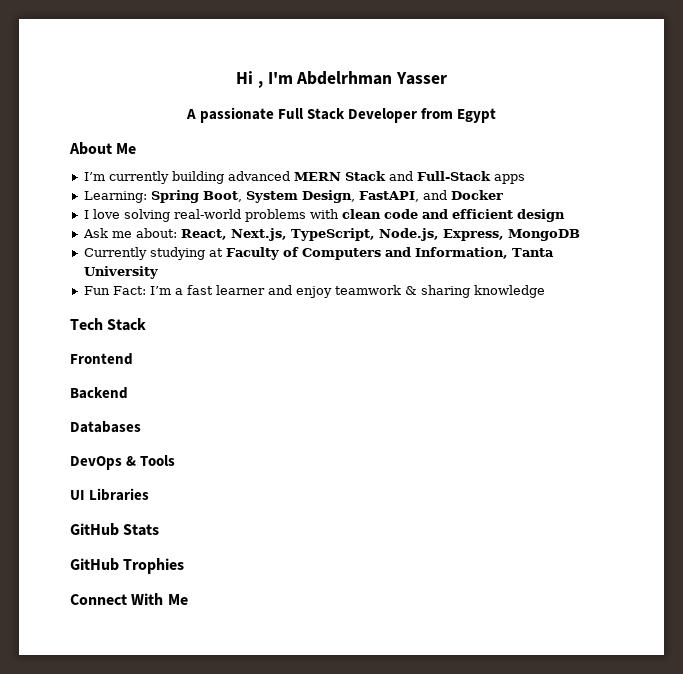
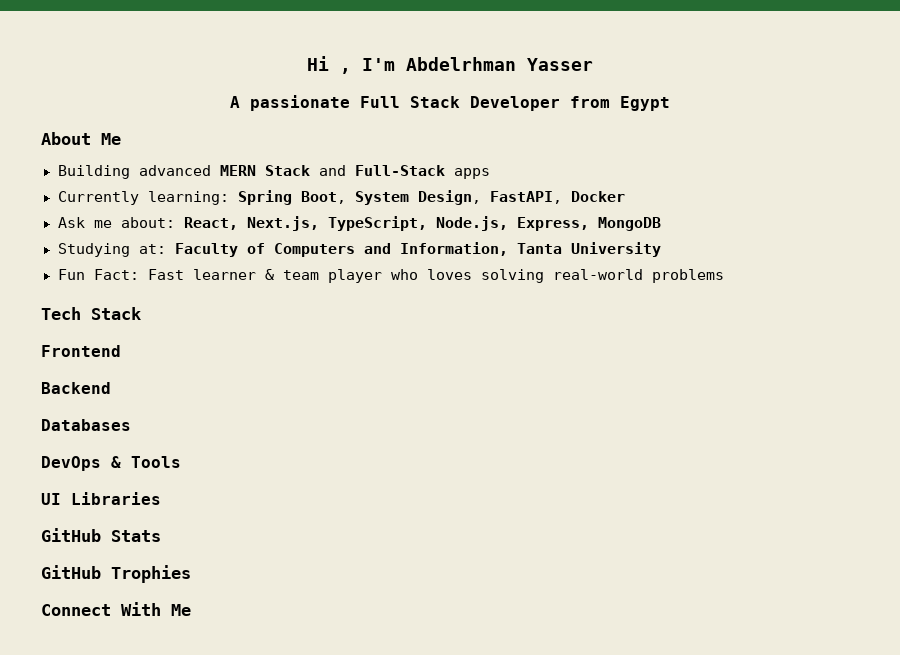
[83,171,224,184] I’m currently building -> [57,165,130,179] Building
[83,191,147,203] Learning: -> [57,191,229,205] Currently learning:
[422,190,447,200] and -> (562, 197) none
[83,209,565,222] // I love solving real-world problems with clean code and efficient design -> (625, 196) none
[83,247,223,260] Currently studying at -> [57,243,166,257] Studying at:
[149,285,545,298] I’m a fast learner and enjoy teamwork & sharing knowledge -> [147,269,724,283] Fast learner & team player who loves solving real-world problems

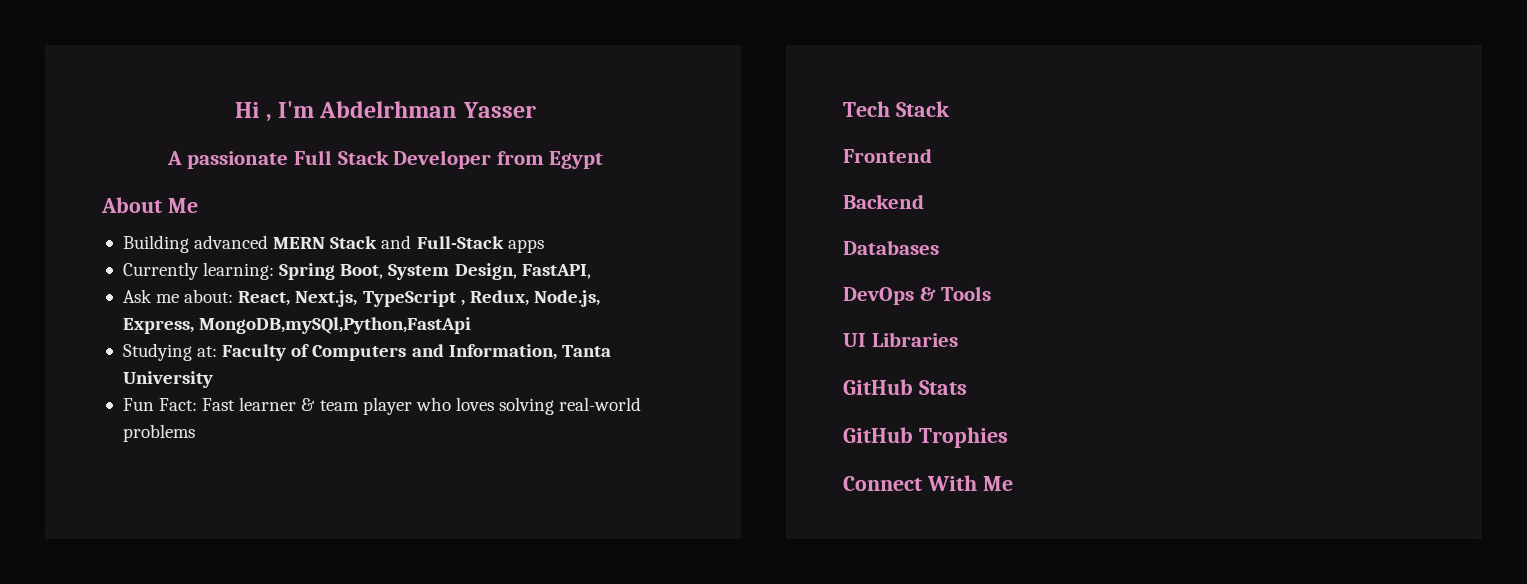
[570,191,625,202] Docker -> (591, 271) none
[327,216,427,231] TypeScript, -> [362,290,529,307] TypeScript , Redux,
[597,217,661,231] MongoDB -> [199,317,472,334] MongoDB,mySQl,Python,FastApi

